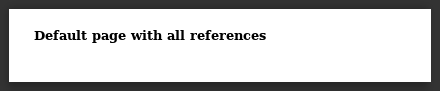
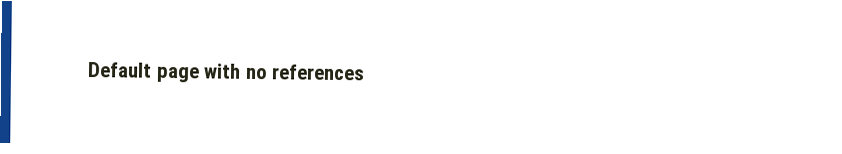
[167,30,185,40] all -> [244,67,268,80] no

